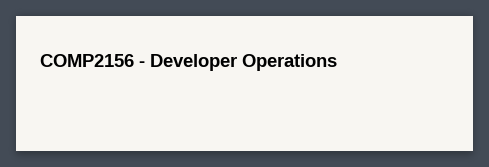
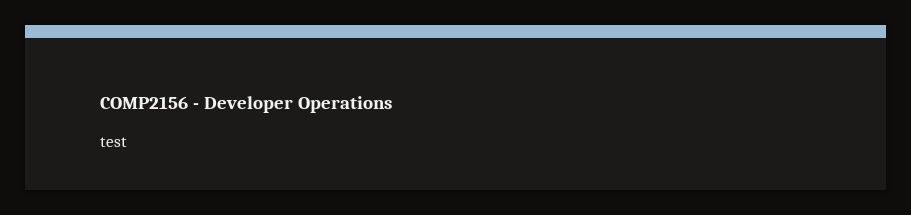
(337, 62) none -> [100,137,127,147] // test

